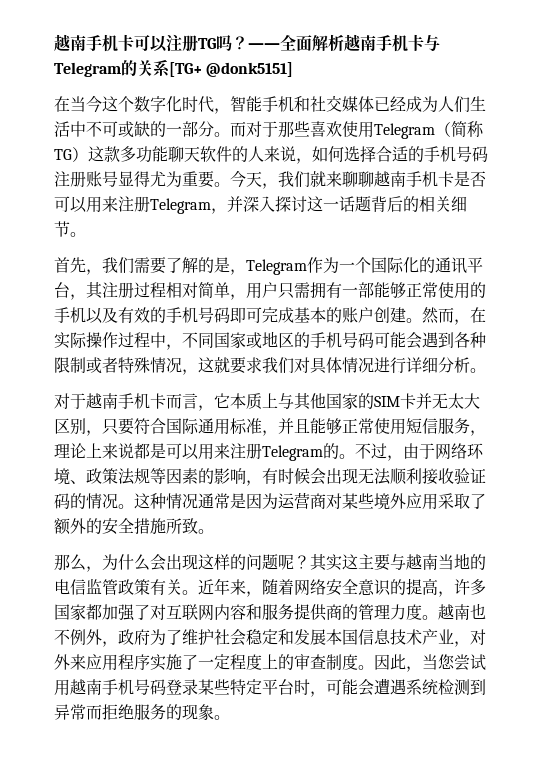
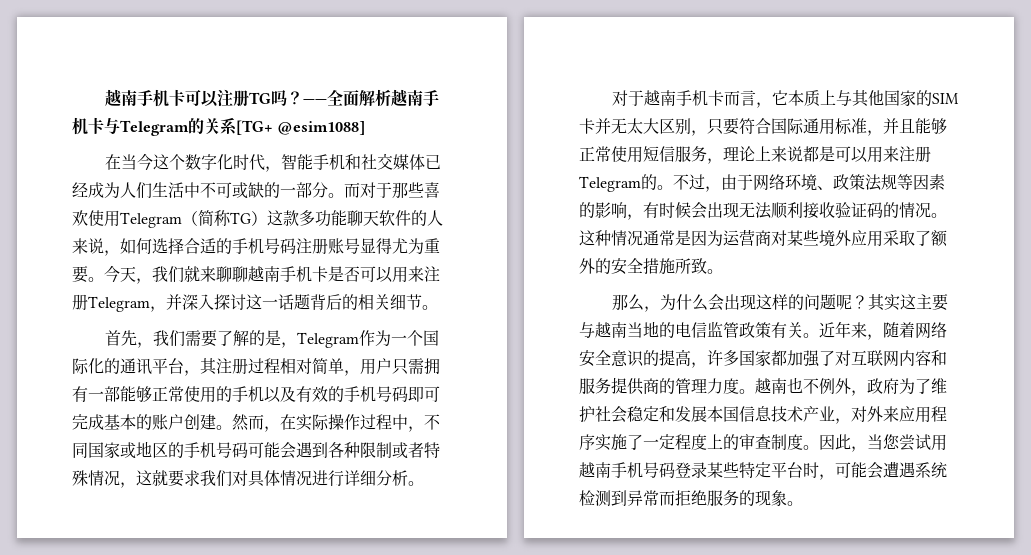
[206,62,294,77] @donk5151] -> [277,121,366,135] @esim1088]

